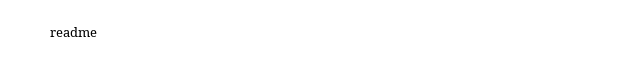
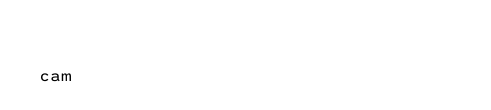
[50,27,97,37] readme -> [39,73,72,82] cam

